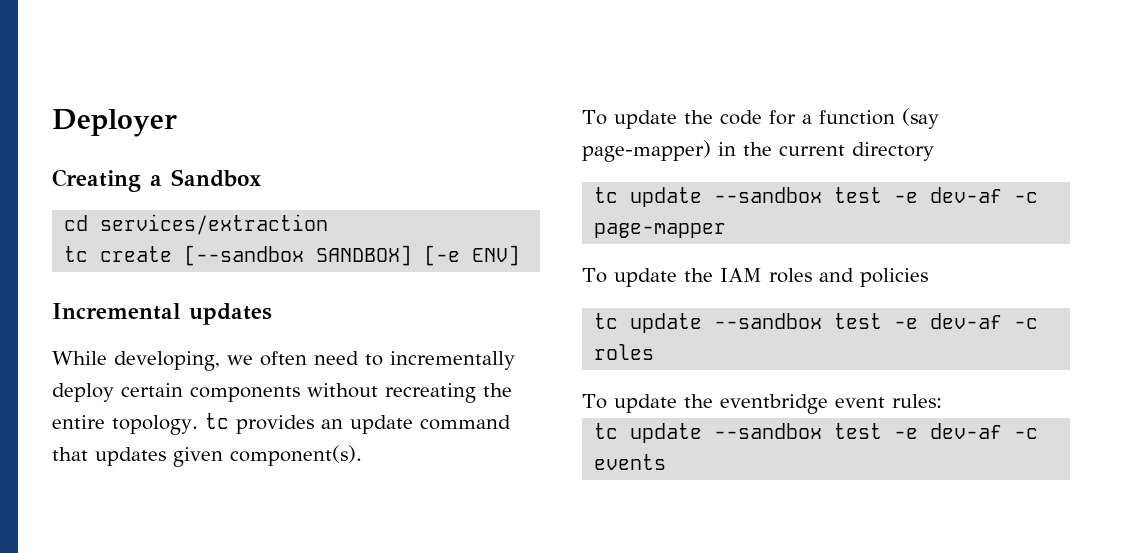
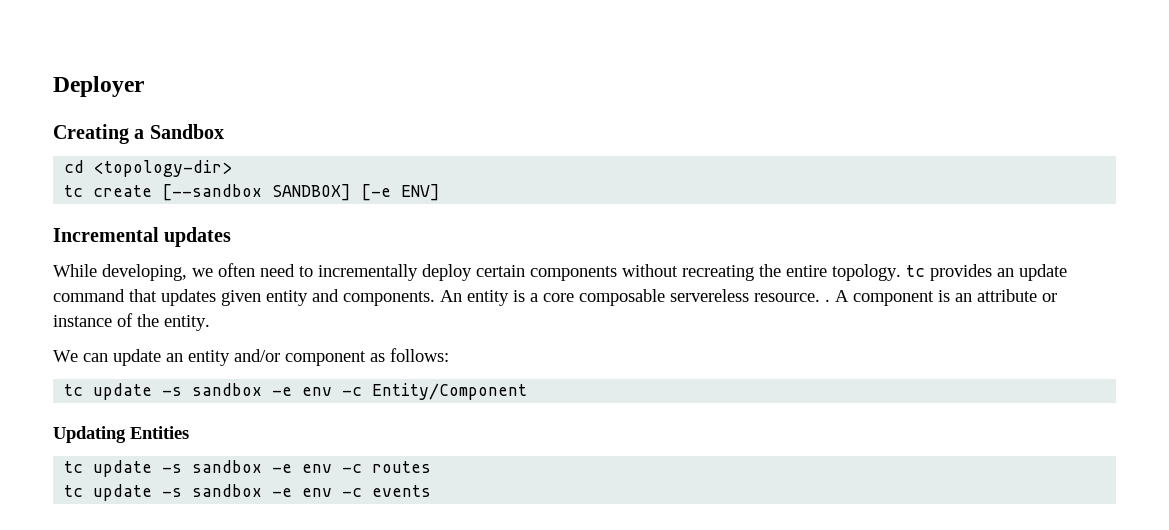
[100,214,329,235] services/extraction -> [94,160,233,177] <topology-dir>
[230,445,362,466] [582,108,939,129] [582,140,934,162] [594,187,1039,207] [594,223,727,238] [582,268,928,287] [594,313,1039,333] [594,344,655,360] [582,394,942,414] [594,423,1003,443] component(s). // To update the code for a function (say page-mapper) in the current directory // tc update --sandbox test -e dev-af -c page-mapper // To update the IAM roles and policies // tc update --sandbox test -e dev-af -c roles // To update the eventbridge event rules: // tc update --sandbox test -e dev-af -> [266,289,1057,306] [53,313,210,331] [53,348,449,366] [64,383,528,400] [53,426,189,443] [64,460,432,477] [64,484,333,501] entity and components. An entity is a core composable servereless resource. . A component is an attribute or instance of the entity. // We can update an entity and/or component as follows: // tc update -s sandbox -e env -c Entity/Component // Updating Entities // tc update -s sandbox -e env -c routes // tc update -s sandbox -e env

